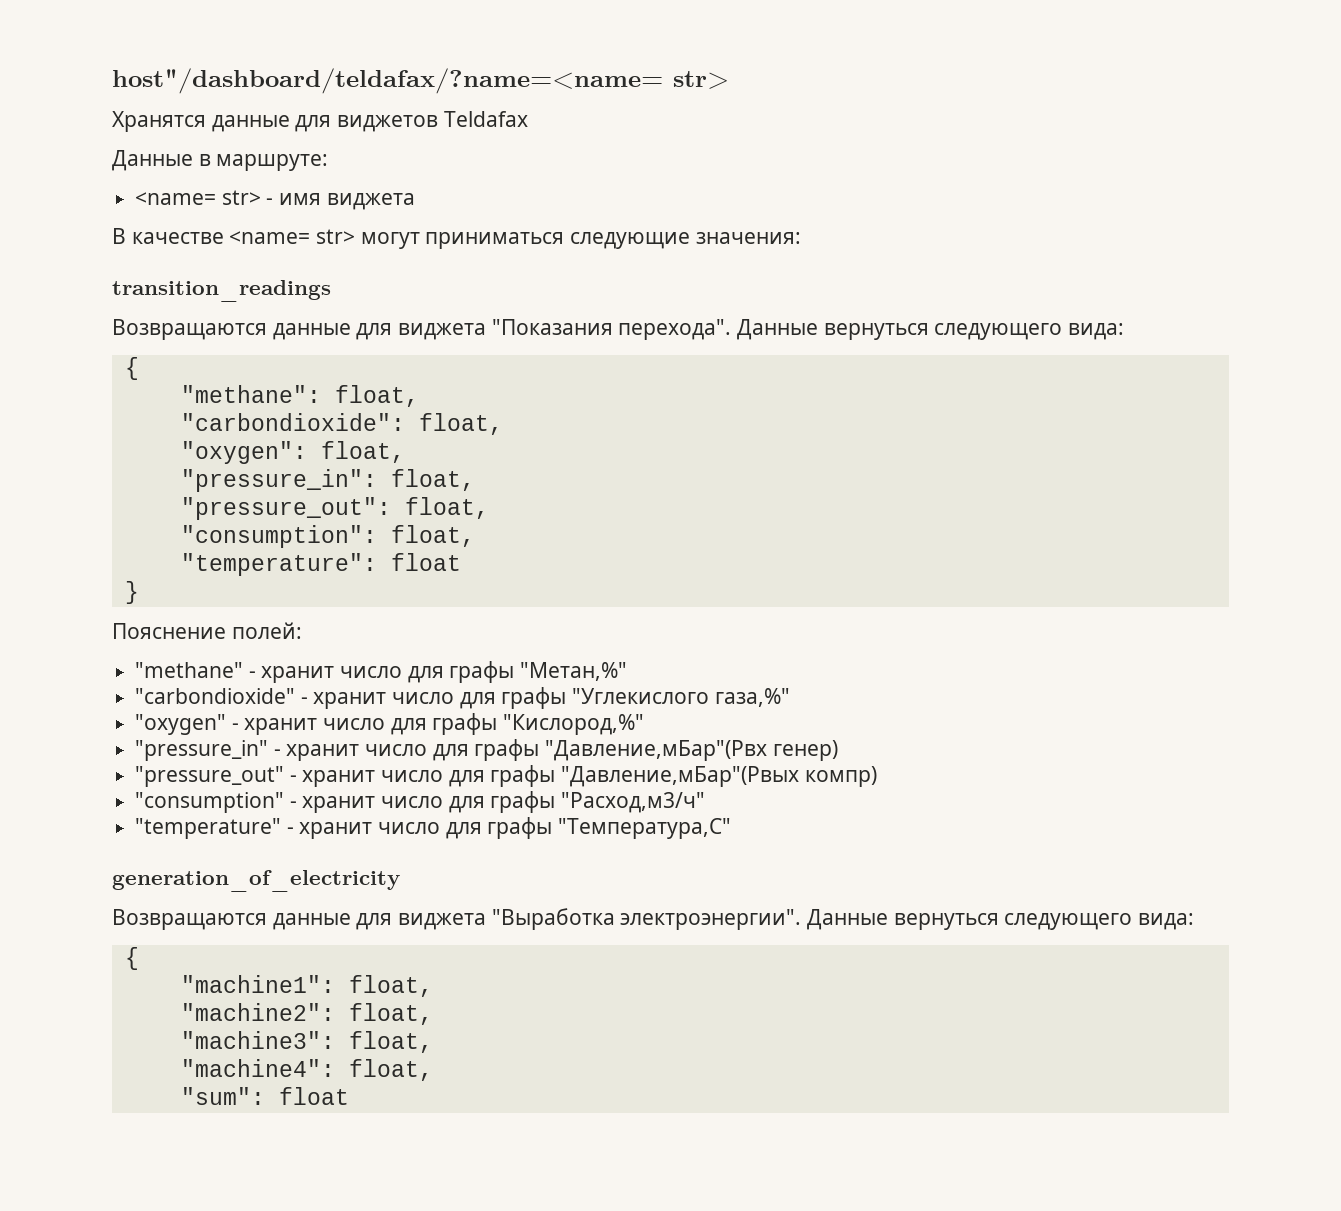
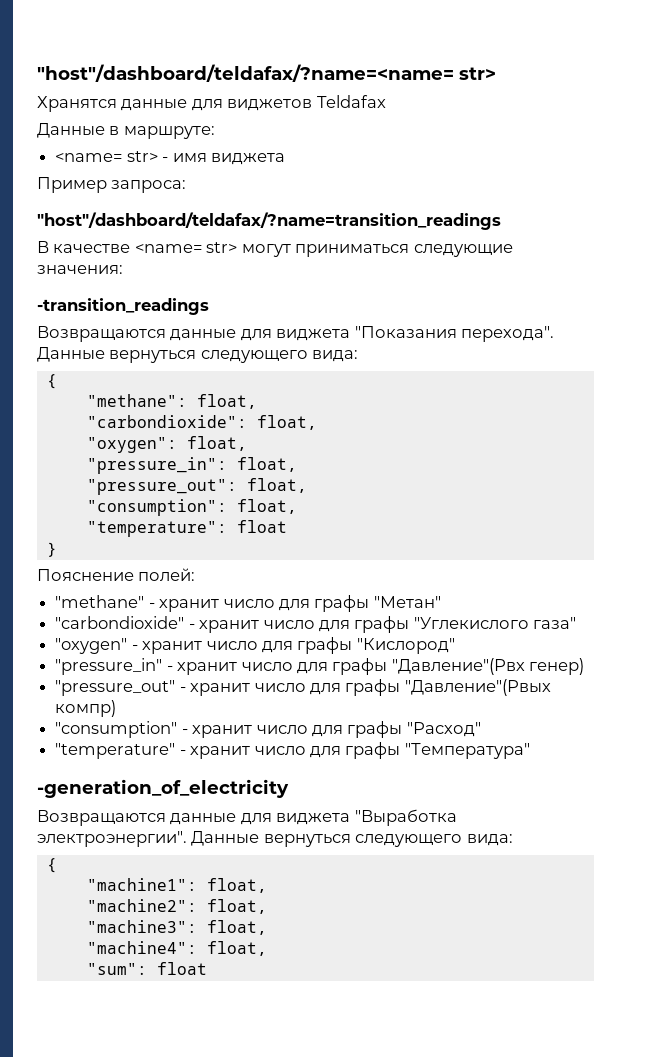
[112,68,663,94] host"/dashboard/teldafax/?name=<name= -> [37,64,454,82] "host"/dashboard/teldafax/?name=<name=
(415, 201) none -> [37,177,187,193] [37,212,501,230] // Пример запроса: // "host"/dashboard/teldafax/?name=transition_readings
[112,280,331,302] transition_readings -> [37,298,209,315] -transition_readings
[520,662,628,681] "Метан,%" -> [373,596,441,608] "Метан"
[714,688,790,707] газа,%" -> [533,617,577,629] газа"
[503,714,645,735] "Кислород,%" -> [356,638,455,654] "Кислород"
[545,740,768,761] "Давление,мБар"(Рвх -> [391,658,525,675] "Давление"(Рвх
[561,766,800,787] "Давление,мБар"(Рвых -> [404,679,551,696] "Давление"(Рвых
[561,792,706,813] "Расход,м3/ч" -> [406,722,481,737] "Расход"
[558,818,732,839] [112,870,400,892] "Температура,С" // generation_of_electricity -> [404,743,530,759] [37,779,289,798] "Температура" // -generation_of_electricity

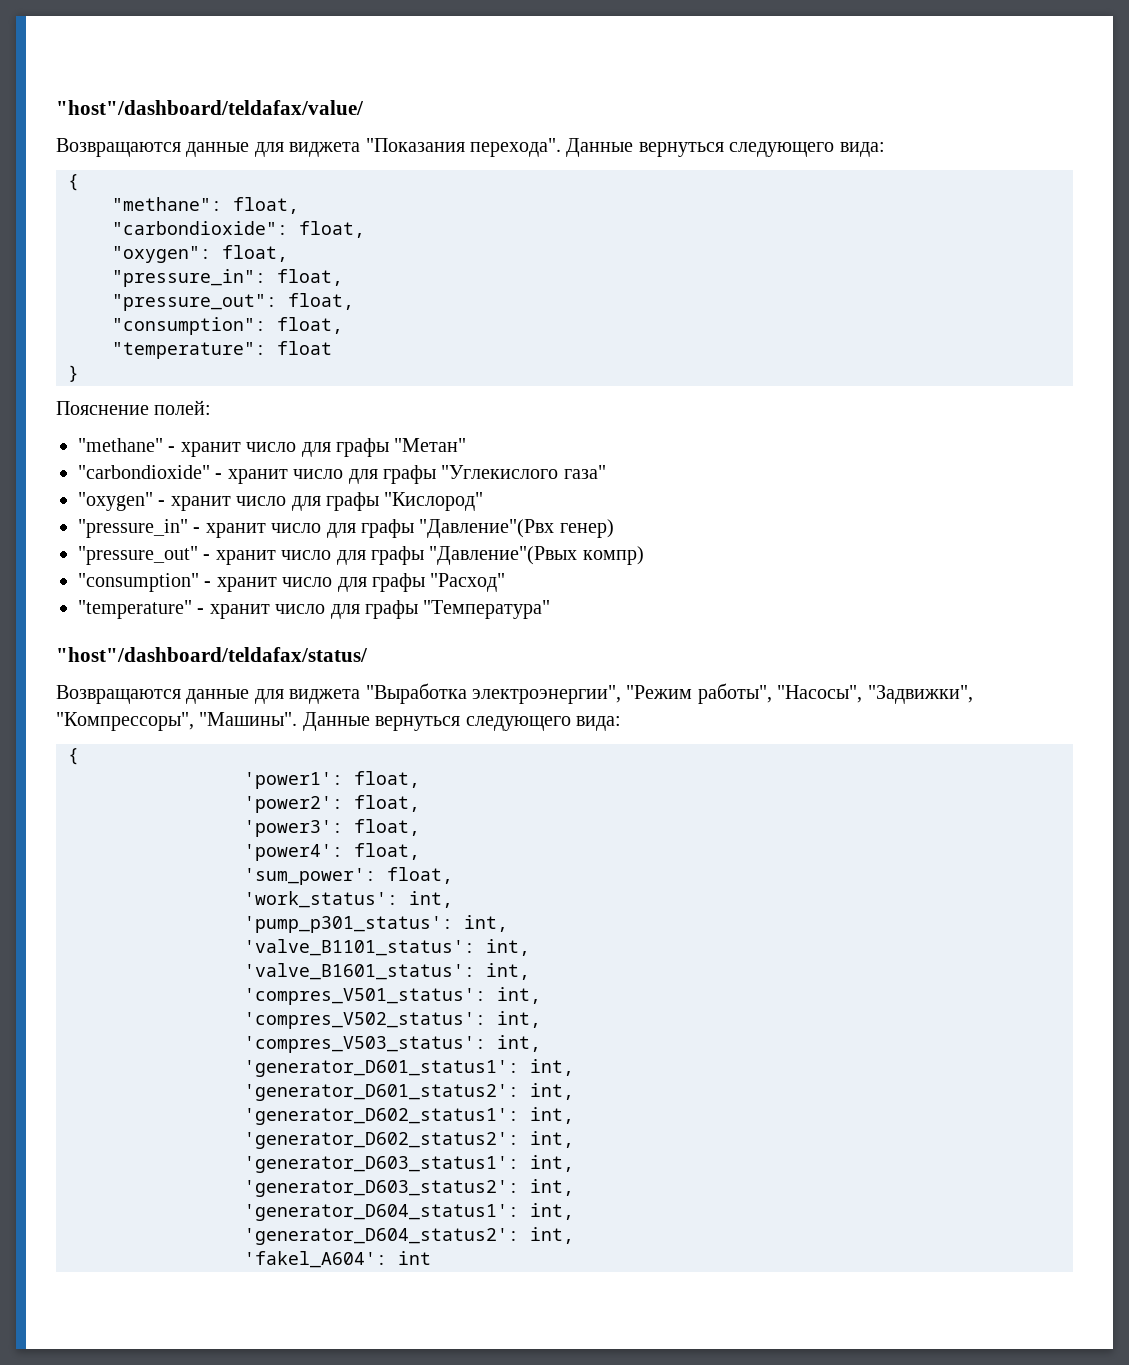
[37,64,496,82] [37,95,386,112] [37,123,215,139] [55,151,285,165] [37,177,187,193] [37,212,501,230] [37,241,513,257] [37,265,123,274] [37,298,209,315] "host"/dashboard/teldafax/?name=<name= str> // Хранятся данные для виджетов Teldafax // Данные в маршруте: // <name= str> - имя виджета // Пример запроса: // "host"/dashboard/teldafax/?name=transition_readings // В качестве <name= str> могут приниматься следующие значения: // -transition_readings -> [56,100,364,115] "host"/dashboard/teldafax/value/
[37,779,289,798] -generation_of_electricity -> [56,647,368,662] "host"/dashboard/teldafax/status/
[37,831,513,847] [46,858,57,873] [86,878,267,893] [86,899,267,914] [86,920,267,935] [86,941,267,956] [86,962,207,975] электроэнергии". Данные вернуться следующего вида: // { // "machine1": float, // "machine2": float, // "machine3": float, // "machine4": float, // "sum": float -> [472,683,973,704] [56,712,621,731] [68,748,79,765] [244,771,420,789] [244,795,420,813] [244,819,420,837] [244,843,420,861] [244,867,453,885] [244,891,453,908] [244,915,508,933] [244,939,530,956] [244,963,530,980] [244,987,541,1005] [244,1011,541,1029] [244,1035,541,1053] [244,1059,574,1077] [244,1083,574,1101] [244,1107,574,1125] [244,1131,574,1149] [244,1155,574,1173] [244,1179,574,1197] [244,1203,574,1221] [244,1227,574,1245] [244,1251,431,1268] электроэнергии", "Режим работы", "Насосы", "Задвижки", "Компрессоры", "Машины". Данные вернуться следующего вида: // { // 'power1': float, // 'power2': float, // 'power3': float, // 'power4': float, // 'sum_power': float, // 'work_status': int, // 'pump_p301_status': int, // 'valve_B1101_status': int, // 'valve_B1601_status': int, // 'compres_V501_status': int, // 'compres_V502_status': int, // 'compres_V503_status': int, // 'generator_D601_status1': int, // 'generator_D601_status2': int, // 'generator_D602_status1': int, // 'generator_D602_status2': int, // 'generator_D603_status1': int, // 'generator_D603_status2': int, // 'generator_D604_status1': int, // 'generator_D604_status2': int, // 'fakel_A604': int

